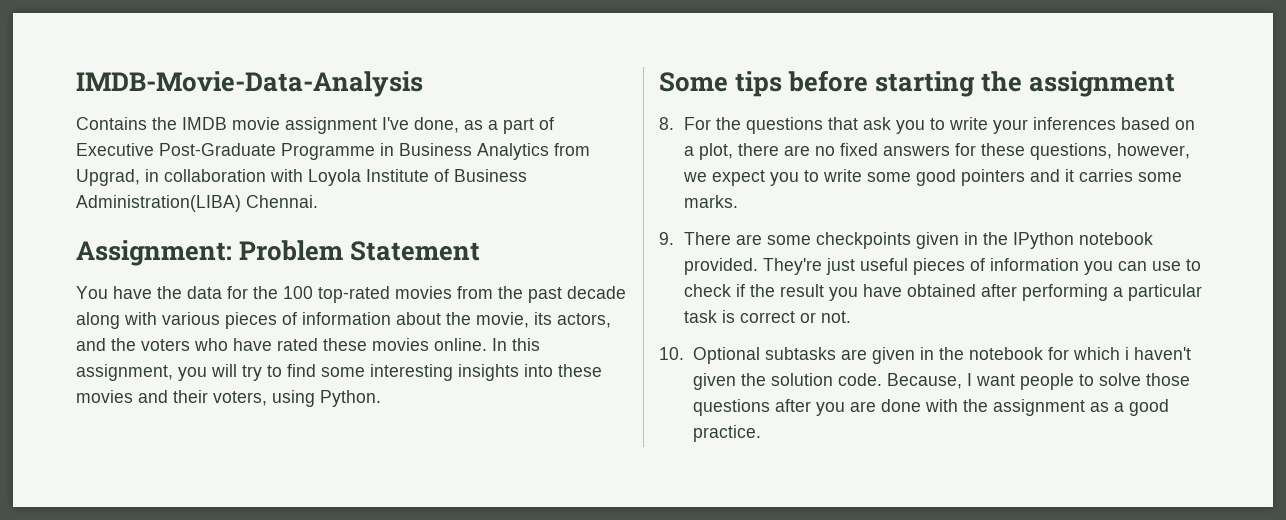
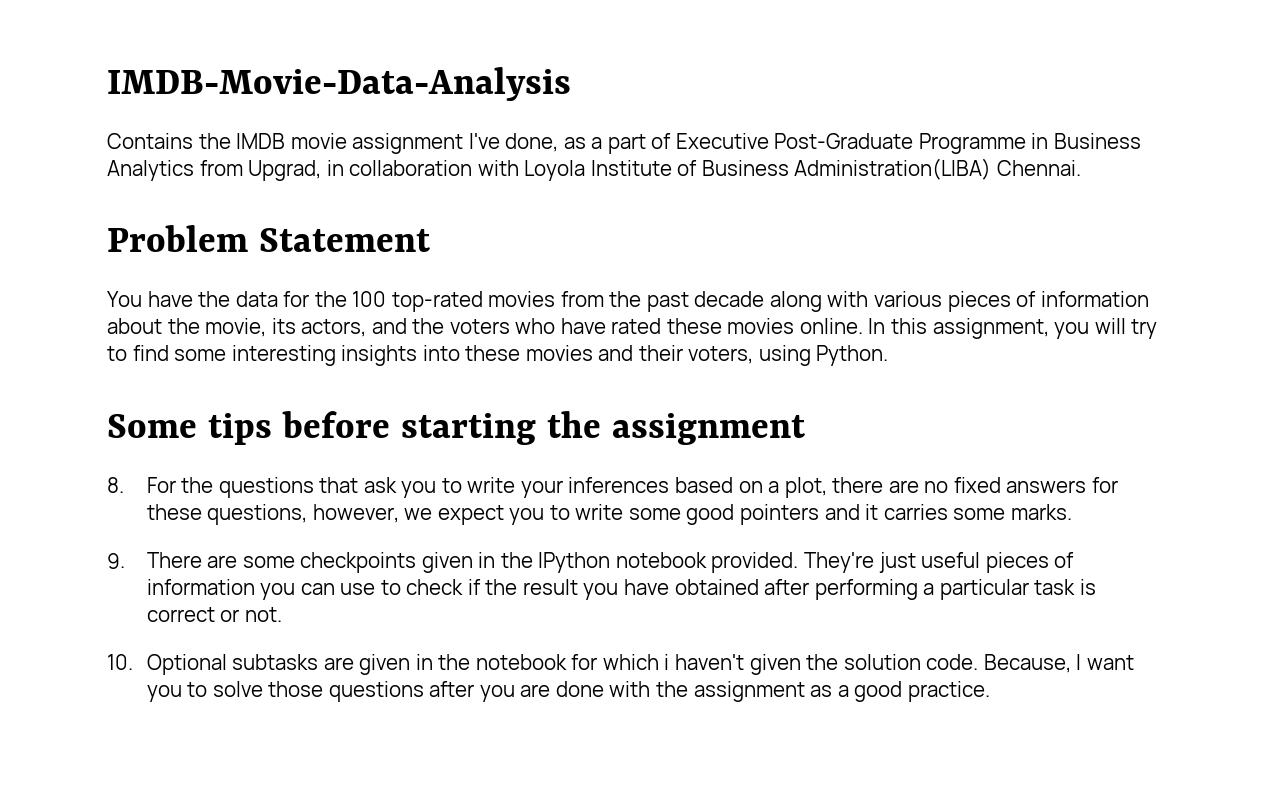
[76,240,232,266] Assignment: -> (1081, 168) none
[1019,373,1074,390] people -> [146,685,182,702] you

